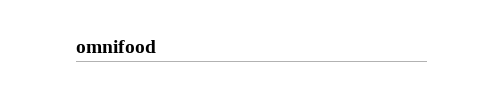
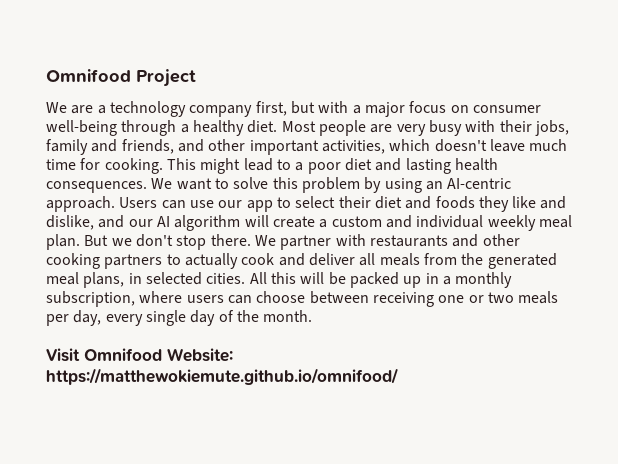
[76,40,156,53] omnifood -> [46,69,196,87] [46,101,541,117] [46,120,569,136] [46,139,568,155] [46,158,498,174] [46,177,512,193] [46,196,567,212] [46,215,572,231] [46,234,520,250] [46,253,557,269] [46,272,513,288] [46,291,559,307] [46,310,313,326] [46,348,233,362] [46,368,398,385] Omnifood Project // We are a technology company first, but with a major focus on consumer well-being through a healthy diet. Most people are very busy with their jobs, family and friends, and other important activities, which doesn't leave much time for cooking. This might lead to a poor diet and lasting health consequences. We want to solve this problem by using an AI-centric approach. Users can use our app to select their diet and foods they like and dislike, and our AI algorithm will create a custom and individual weekly meal plan. But we don't stop there. We partner with restaurants and other cooking partners to actually cook and deliver all meals from the generated meal plans, in selected cities. All this will be packed up in a monthly subscription, where users can choose between receiving one or two meals per day, every single day of the month. // Visit Omnifood Website: https://matthewokiemute.github.io/omnifood/

